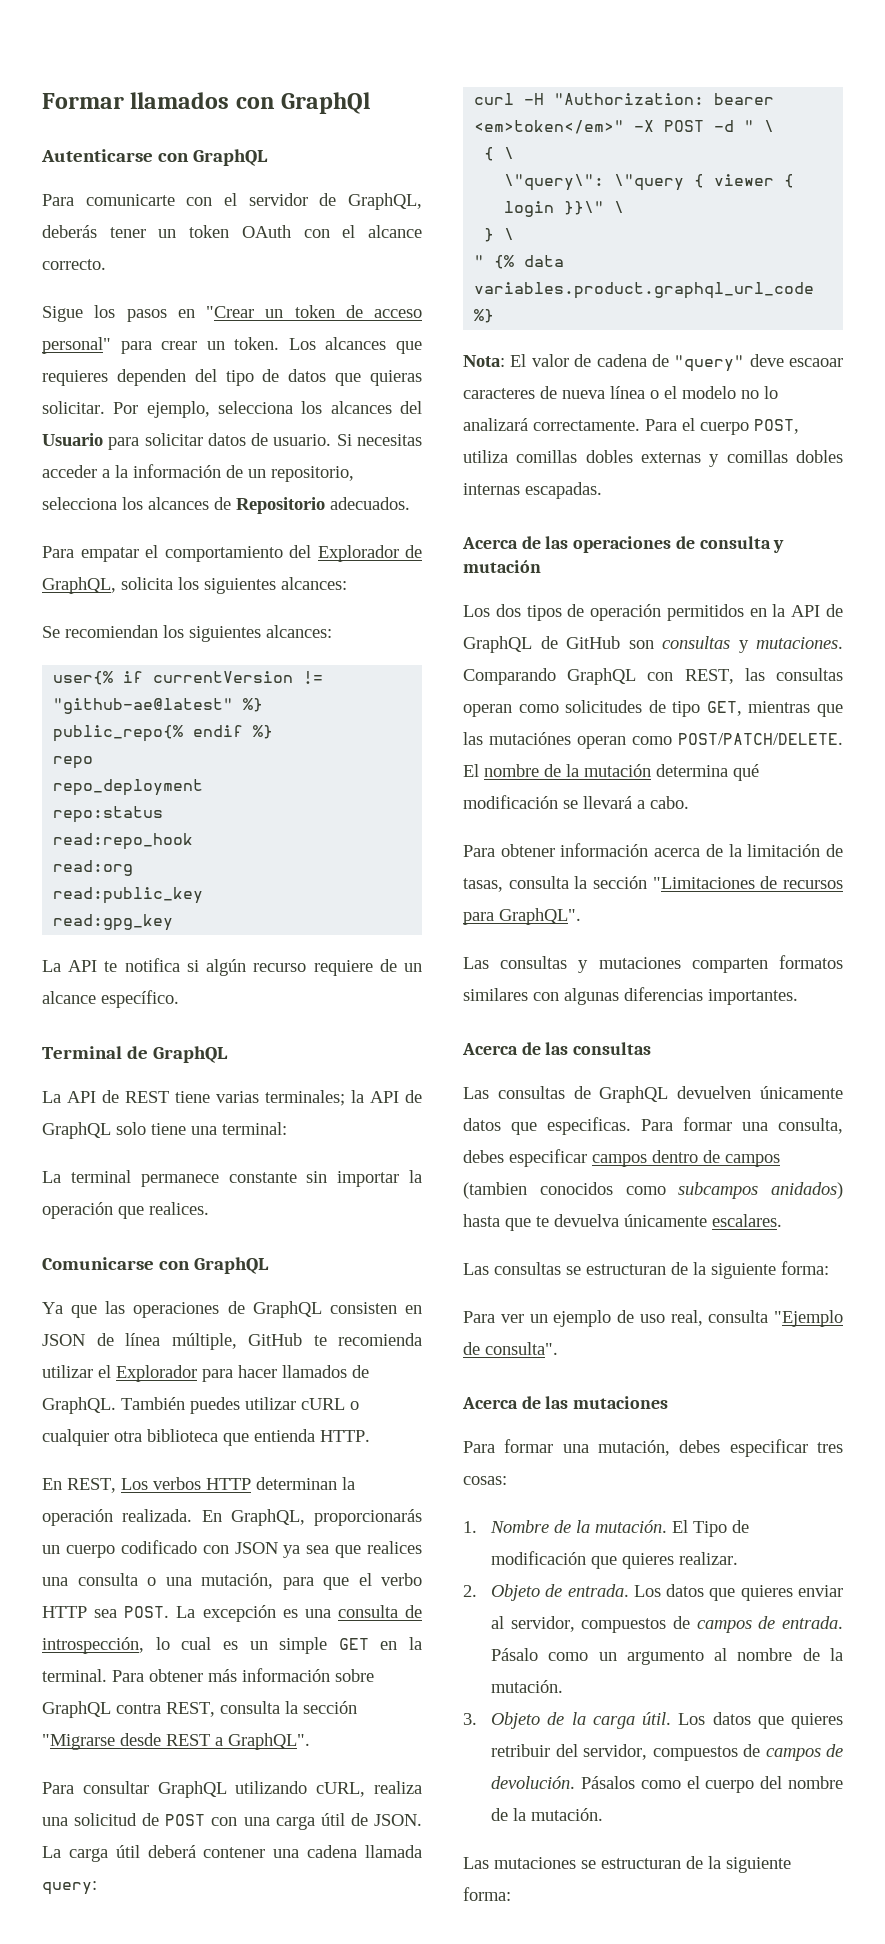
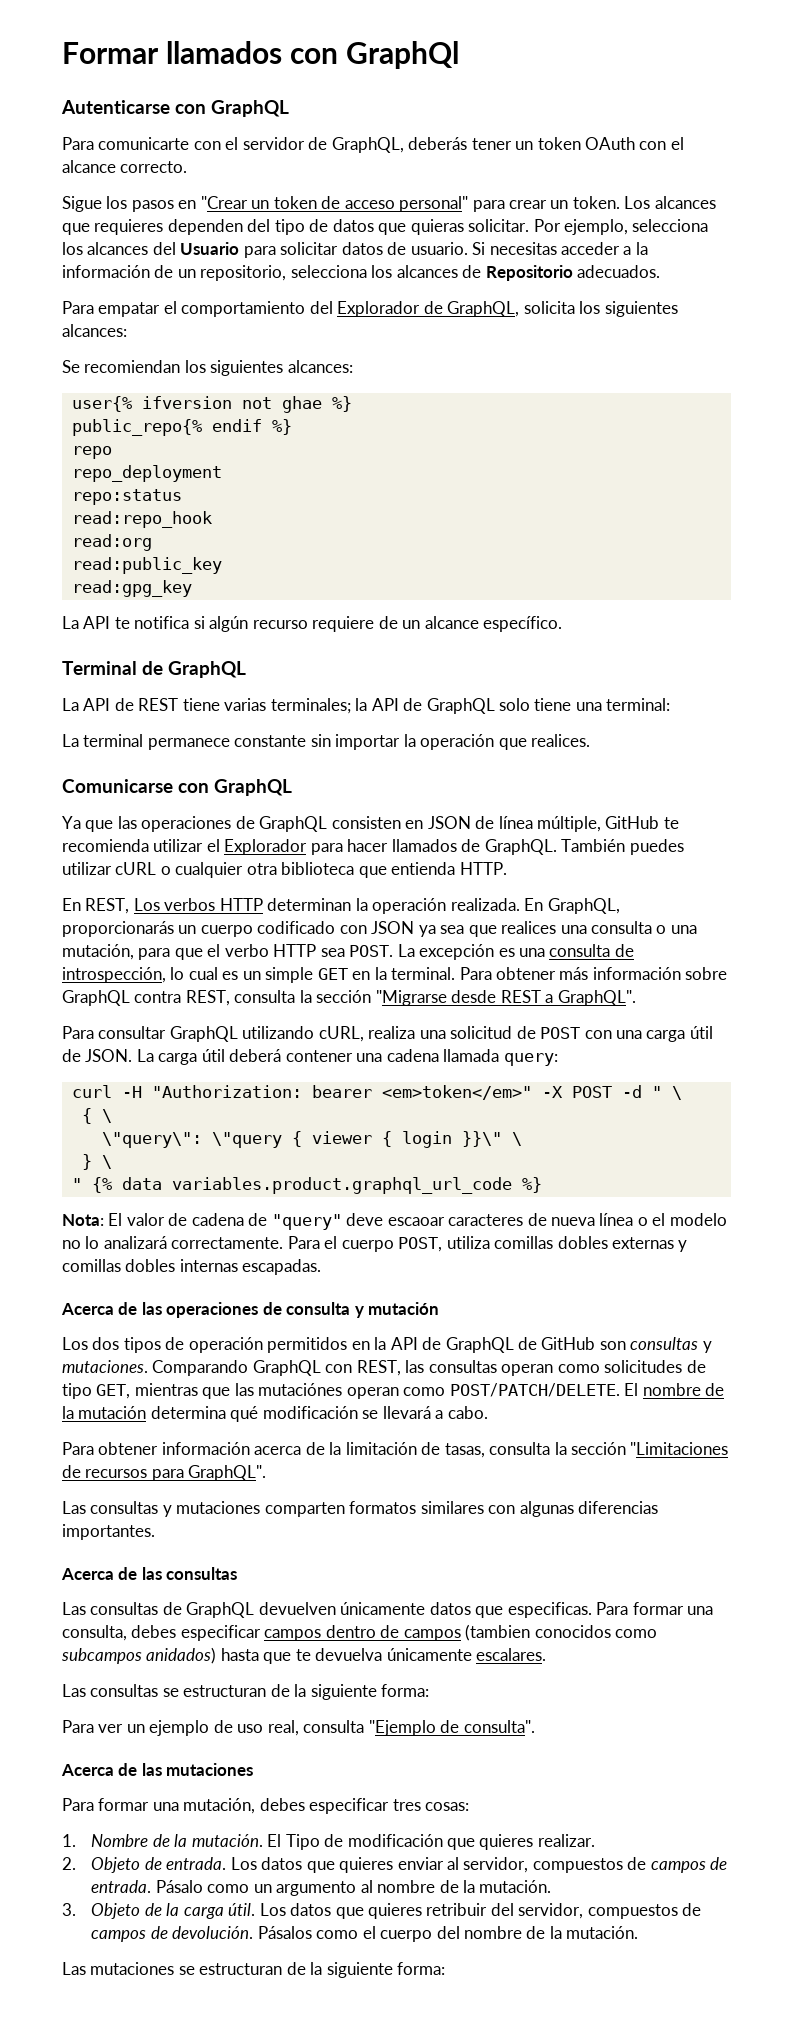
[123,671,324,684] [53,698,234,714] if currentVersion != "github-ae@latest" -> [141,396,322,413] ifversion not ghae

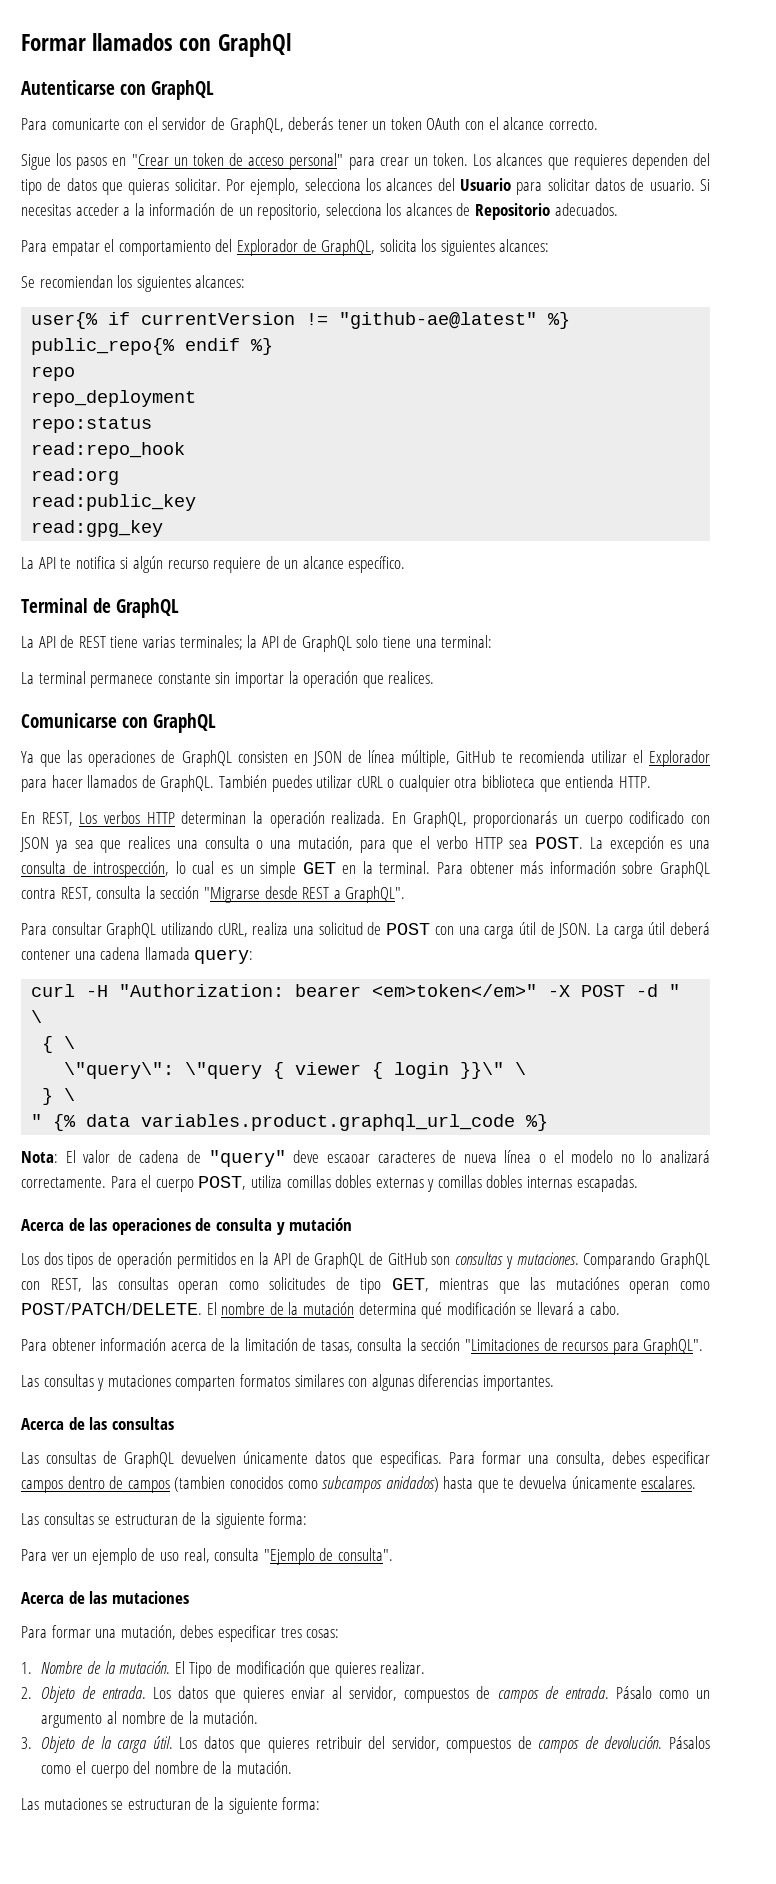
[141,396,322,413] ifversion not ghae -> [108,312,538,329] if currentVersion != "github-ae@latest"

